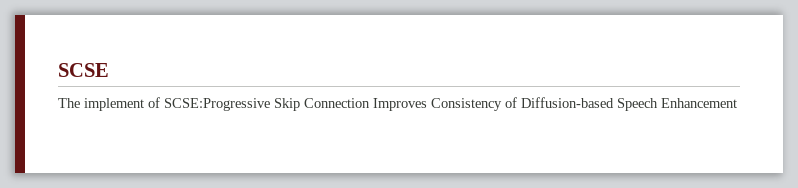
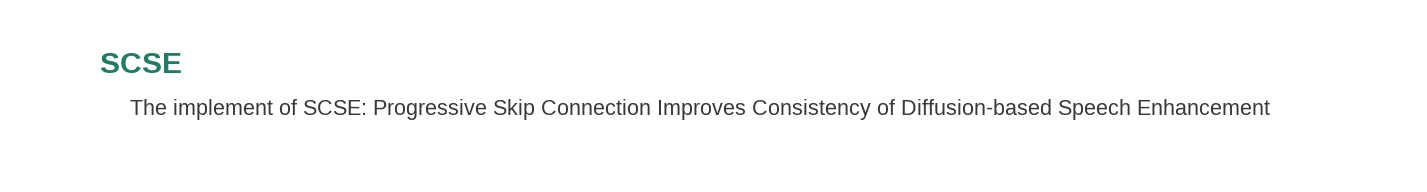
[164,98,270,111] SCSE:Progressive -> [302,99,487,120] SCSE: Progressive

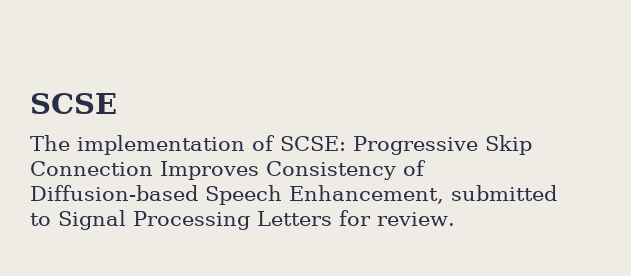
[172,99,273,120] implement -> [77,135,245,155] implementation
[1136,99,1270,115] Enhancement -> [289,185,557,204] [30,210,455,230] Enhancement, submitted to Signal Processing Letters for review.

